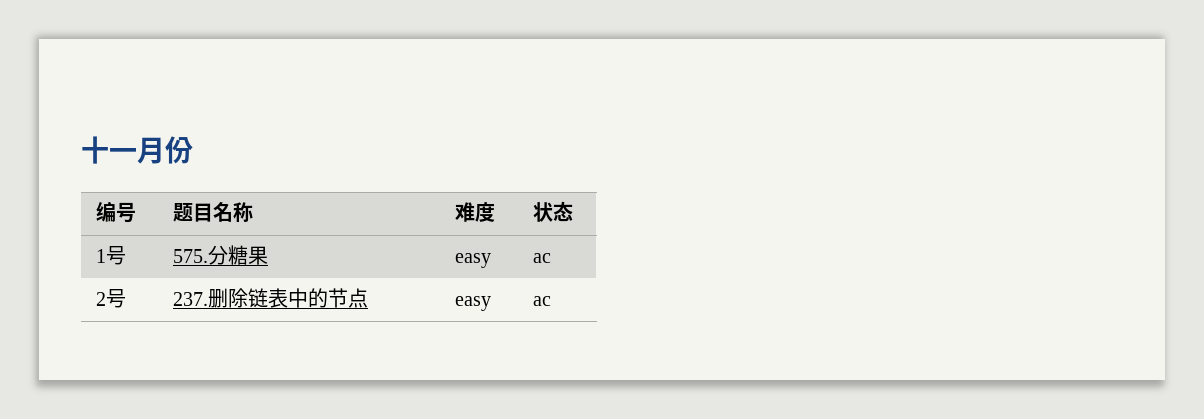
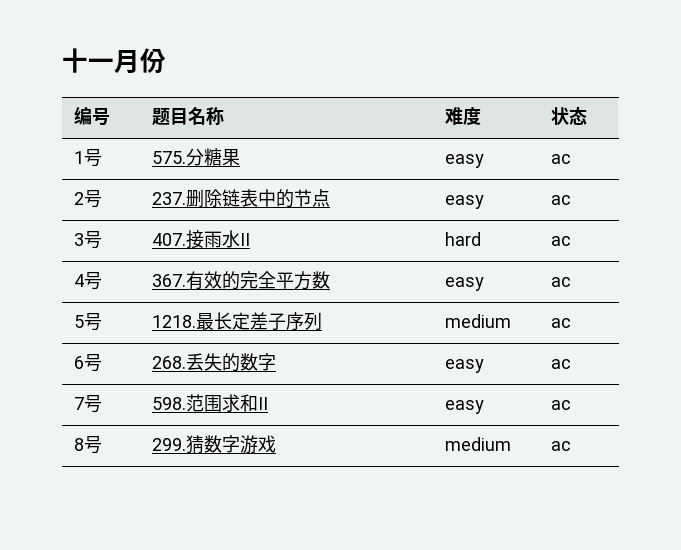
(551, 301) none -> [74,231,103,249] [152,230,251,249] [445,232,482,246] [551,236,572,246] [74,272,103,290] [152,271,331,290] [445,277,485,291] [551,277,572,287] [74,313,103,331] [152,312,323,331] [445,314,512,328] [551,318,572,328] [74,354,103,372] [152,353,277,372] [445,359,485,373] [551,359,572,369] [74,395,103,413] [152,394,269,412] [445,400,485,414] [551,400,572,410] [74,436,103,454] [152,435,277,454] [445,437,512,451] [551,441,572,451] // 3号 | 407.接雨水II | hard | ac // 4号 | 367.有效的完全平方数 | easy | ac // 5号 | 1218.最长定差子序列 | medium | ac // 6号 | 268.丢失的数字 | easy | ac // 7号 | 598.范围求和II | easy | ac // 8号 | 299.猜数字游戏 | medium | ac

